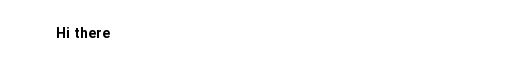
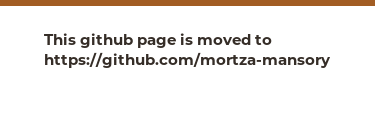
[56,27,110,38] Hi there -> [44,33,273,48] [44,52,331,68] This github page is moved to https://github.com/mortza-mansory

